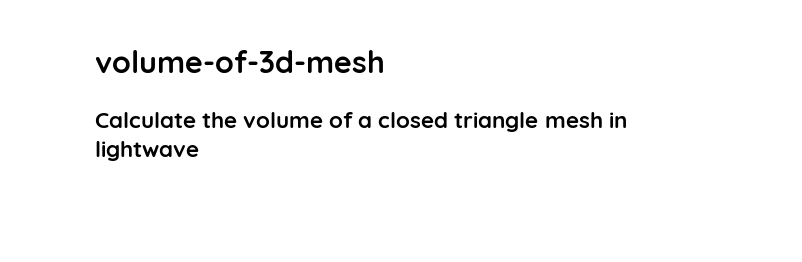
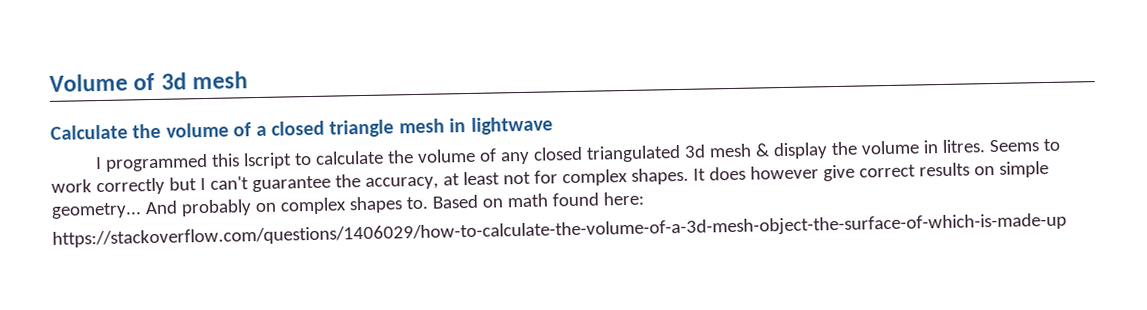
[95,50,385,73] volume-of-3d-mesh -> [49,71,249,92] Volume of 3d mesh
(199, 151) none -> [94,138,1061,172] [51,160,1049,196] [51,191,644,219] [52,212,1067,248] // I programmed this lscript to calculate the volume of any closed triangulated 3d mesh & display the volume in litres. Seems to work correctly but I can't guarantee the accuracy, at least not for complex shapes. It does however give correct results on simple geometry... And probably on complex shapes to. Based on math found here: // https://stackoverflow.com/questions/1406029/how-to-calculate-the-volume-of-a-3d-mesh-object-the-surface-of-which-is-made-up

